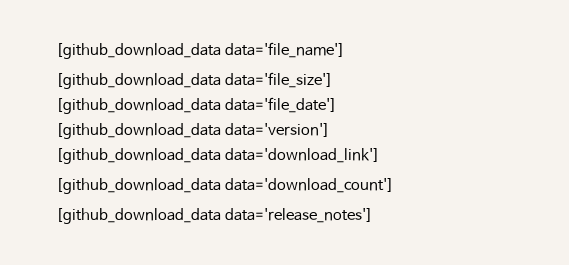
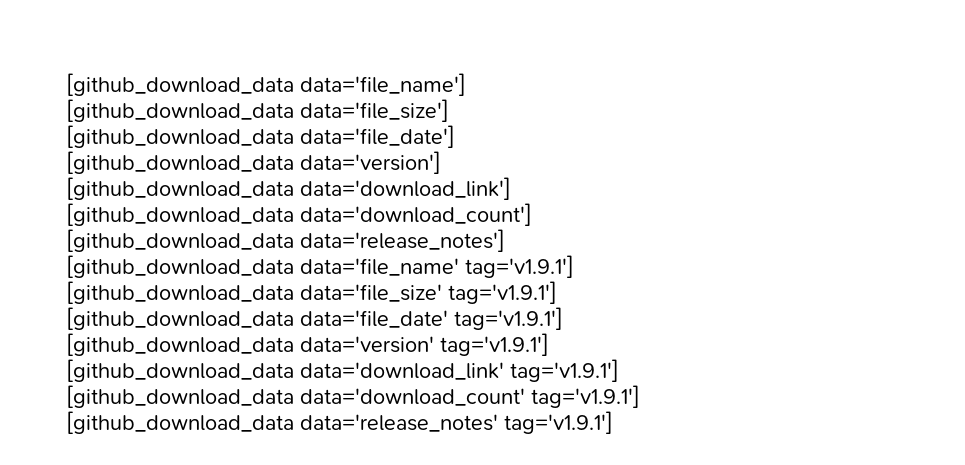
(373, 215) none -> [66,255,574,278] [66,281,557,304] [66,307,563,330] [66,333,549,356] [66,359,619,382] [66,385,640,408] [66,411,613,434] // [github_download_data data='file_name' tag='v1.9.1'] // [github_download_data data='file_size' tag='v1.9.1'] // [github_download_data data='file_date' tag='v1.9.1'] // [github_download_data data='version' tag='v1.9.1'] // [github_download_data data='download_link' tag='v1.9.1'] // [github_download_data data='download_count' tag='v1.9.1'] // [github_download_data data='release_notes' tag='v1.9.1']

